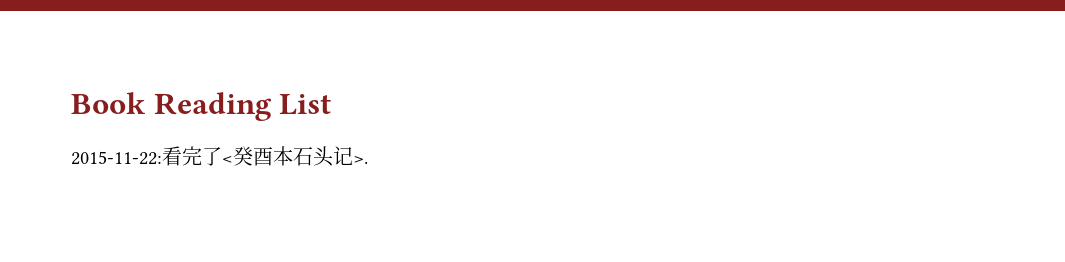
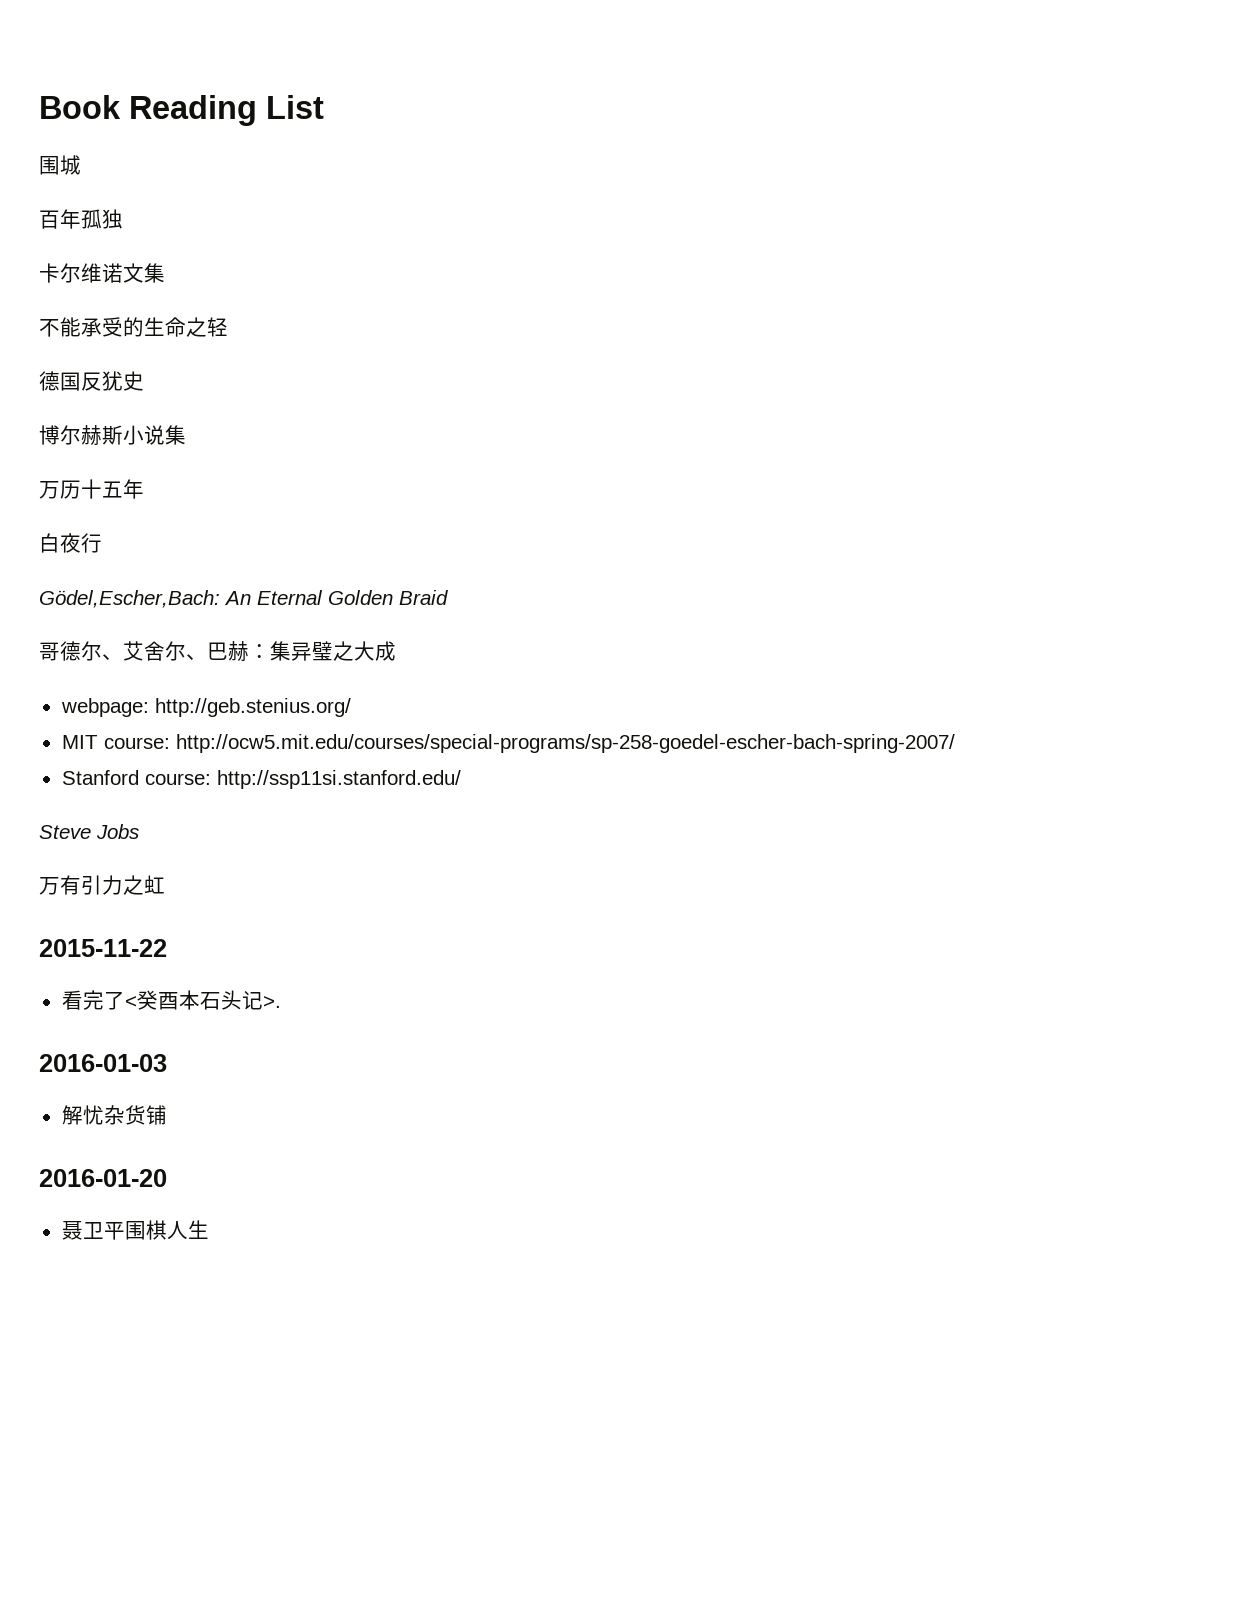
[71,151,162,165] 2015-11-22: -> [39,155,81,175] [39,209,123,229] [39,263,165,283] [39,317,228,337] [39,371,144,391] [39,425,186,445] [39,479,144,499] [39,533,102,553] [39,590,448,608] [39,641,396,661] [60,698,351,717] [61,734,955,753] [61,770,461,789] [39,824,139,839] [39,875,165,895] [39,939,167,957] 围城 // 百年孤独 // 卡尔维诺文集 // 不能承受的生命之轻 // 德国反犹史 // 博尔赫斯小说集 // 万历十五年 // 白夜行 // Gödel,Escher,Bach: An Eternal Golden Braid // 哥德尔、艾舍尔、巴赫：集异璧之大成 // webpage: http://geb.stenius.org/ // MIT course: http://ocw5.mit.edu/courses/special-programs/sp-258-goedel-escher-bach-spring-2007/ // Stanford course: http://ssp11si.stanford.edu/ // Steve Jobs // 万有引力之虹 // 2015-11-22 //
(368, 160) none -> [39,1054,167,1072] [61,1105,167,1125] [39,1169,167,1187] [61,1220,209,1240] // 2016-01-03 // 解忧杂货铺 // 2016-01-20 // 聂卫平围棋人生

